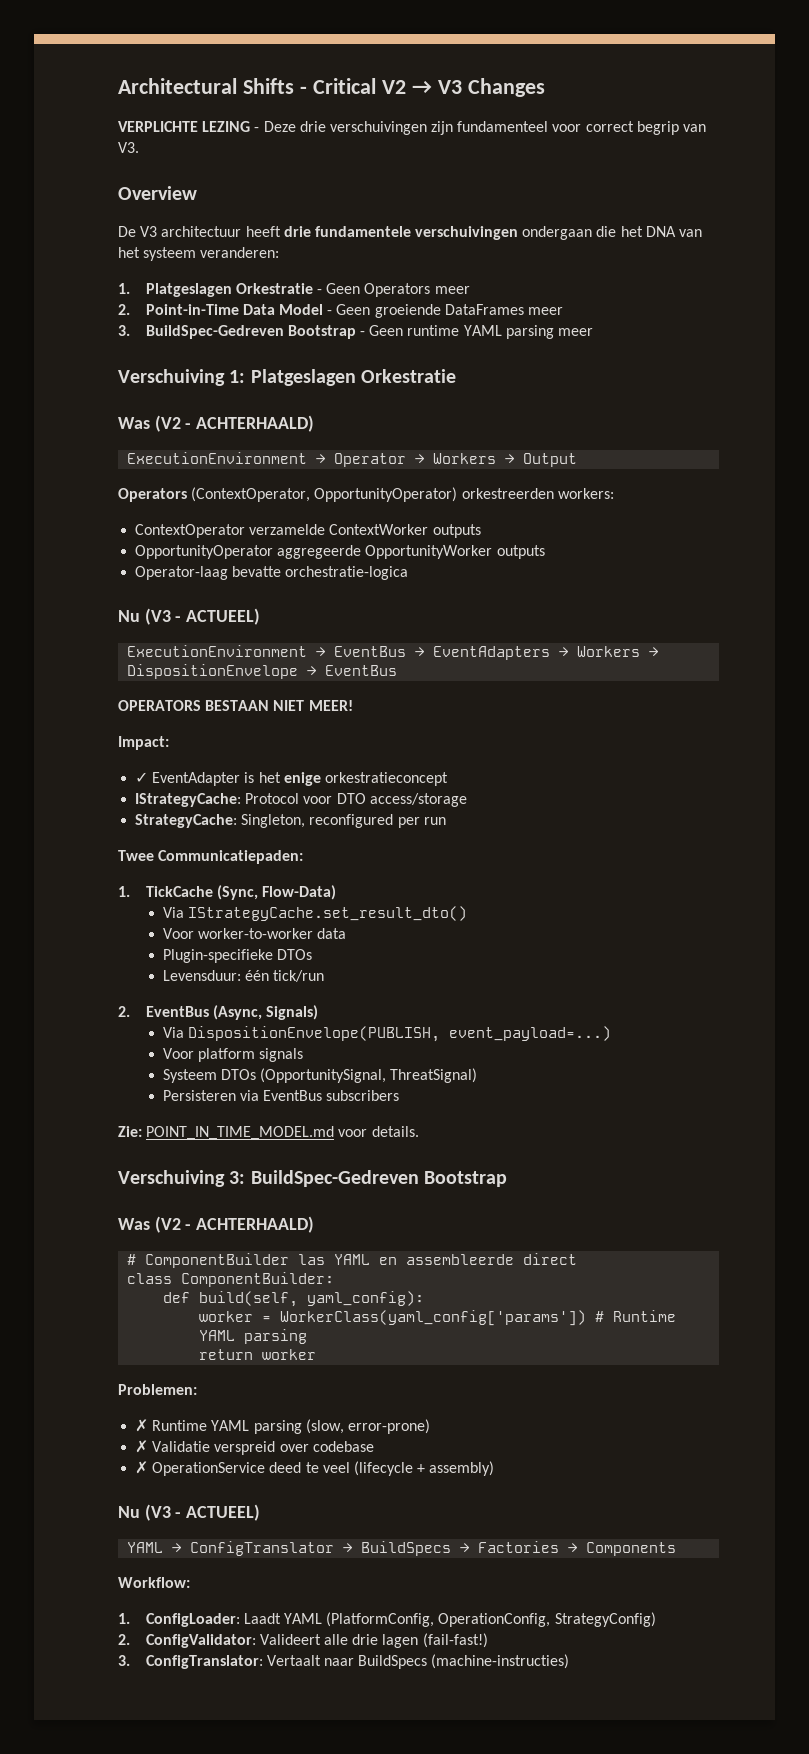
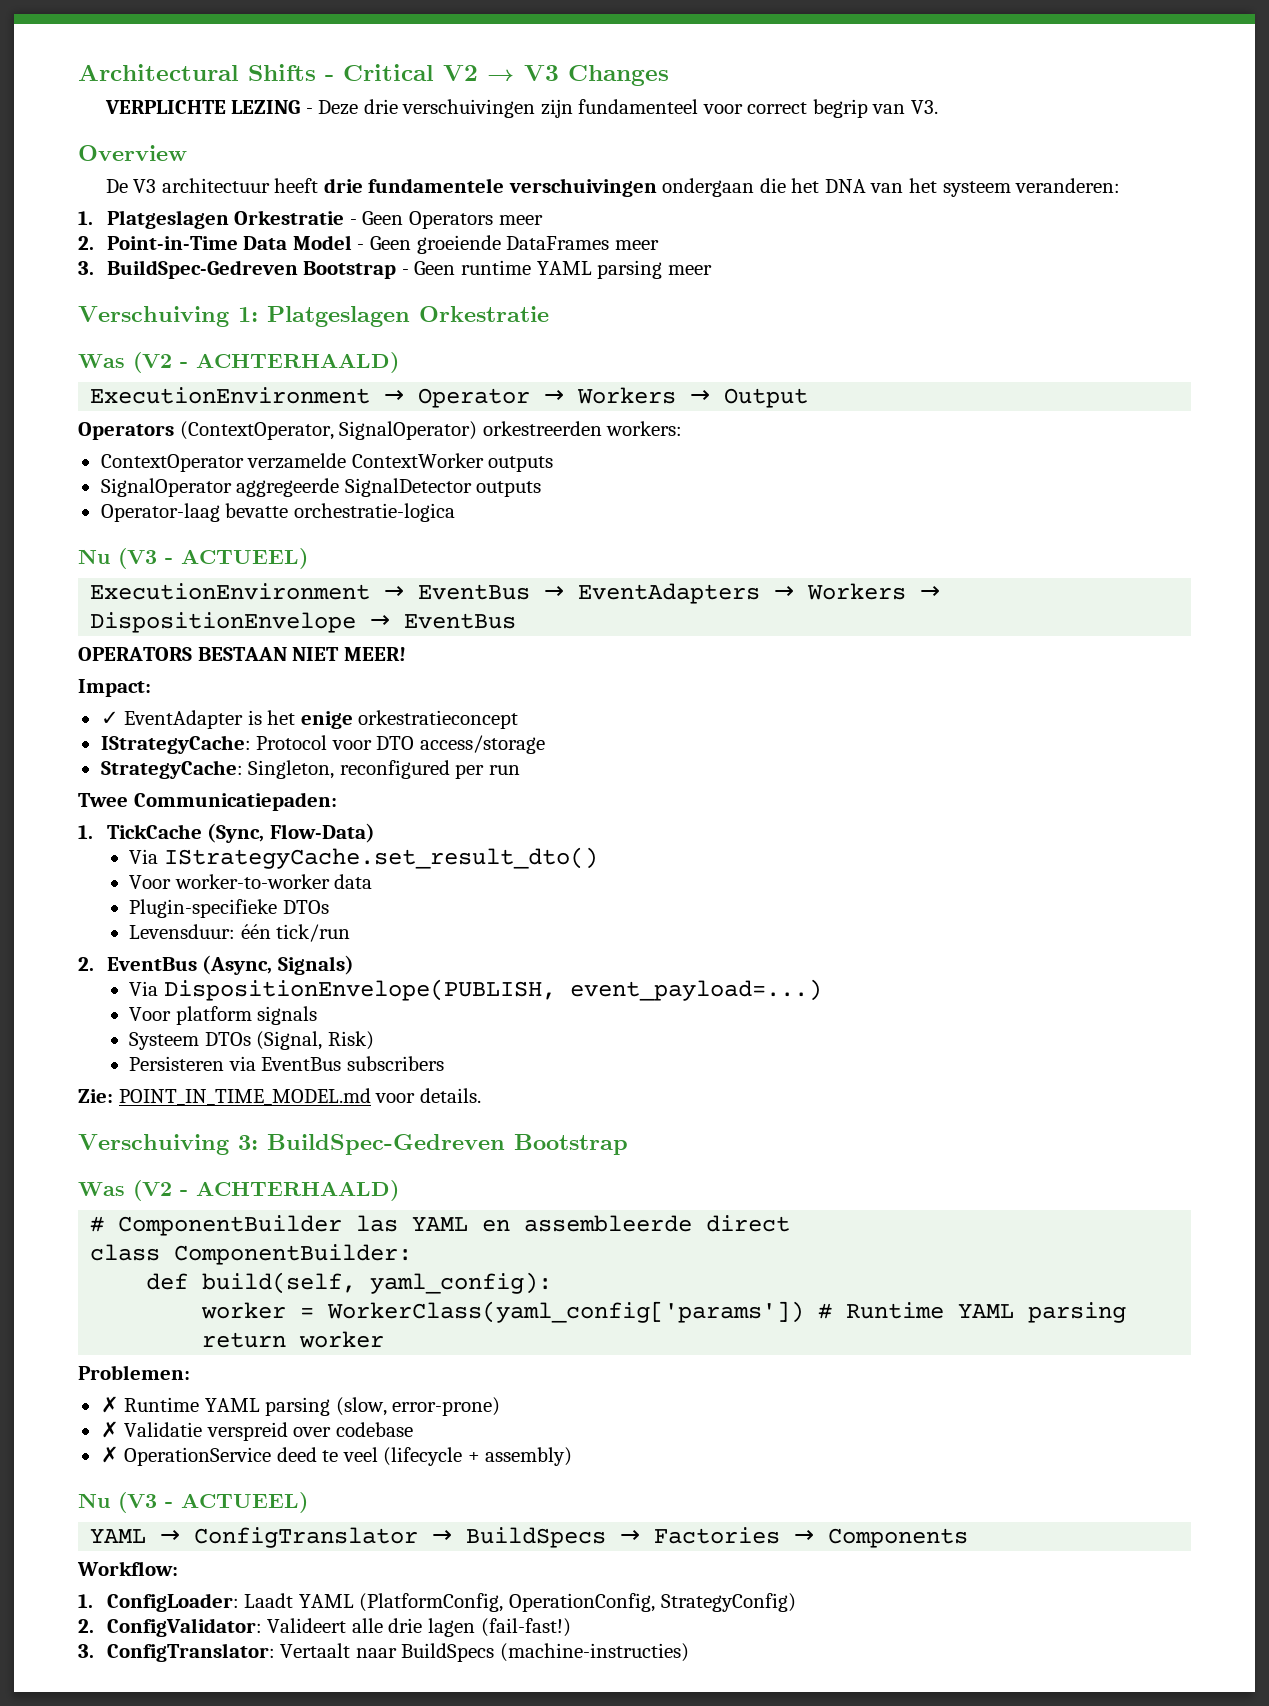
[314,487,458,502] OpportunityOperator) -> [339,421,478,440] SignalOperator)
[135,545,493,559] OpportunityOperator aggregeerde OpportunityWorker -> [100,478,472,497] SignalOperator aggregeerde SignalDetector
[260,1068,478,1083] (OpportunitySignal, ThreatSignal) -> [256,1031,375,1050] (Signal, Risk)

